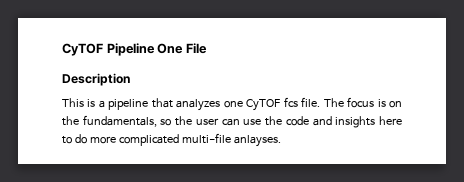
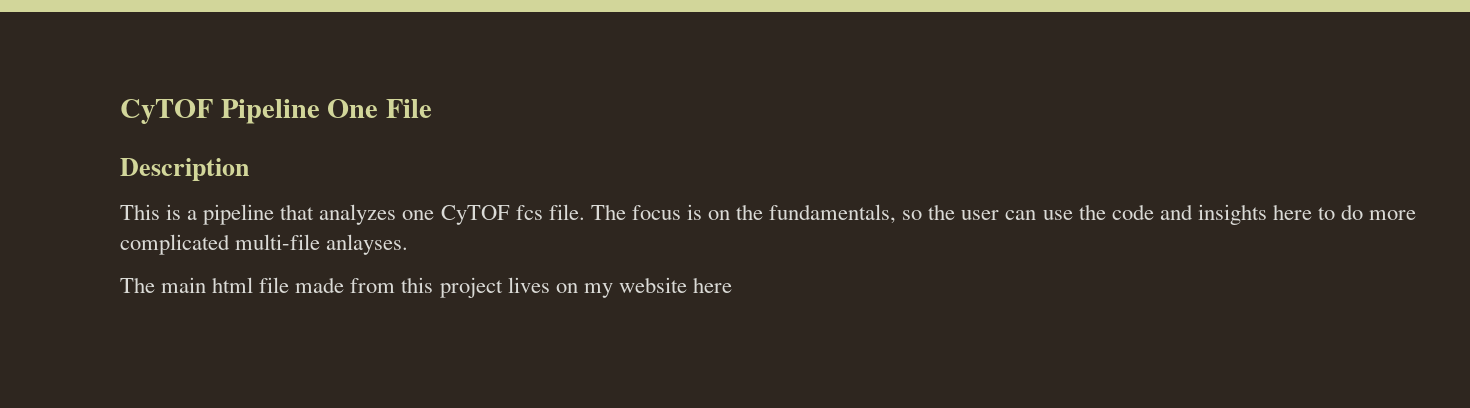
(281, 141) none -> [120,277,732,298] // The main html file made from this project lives on my website here

